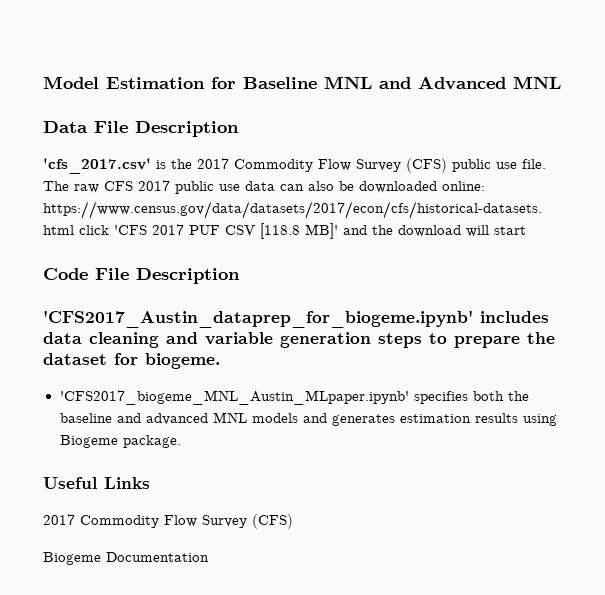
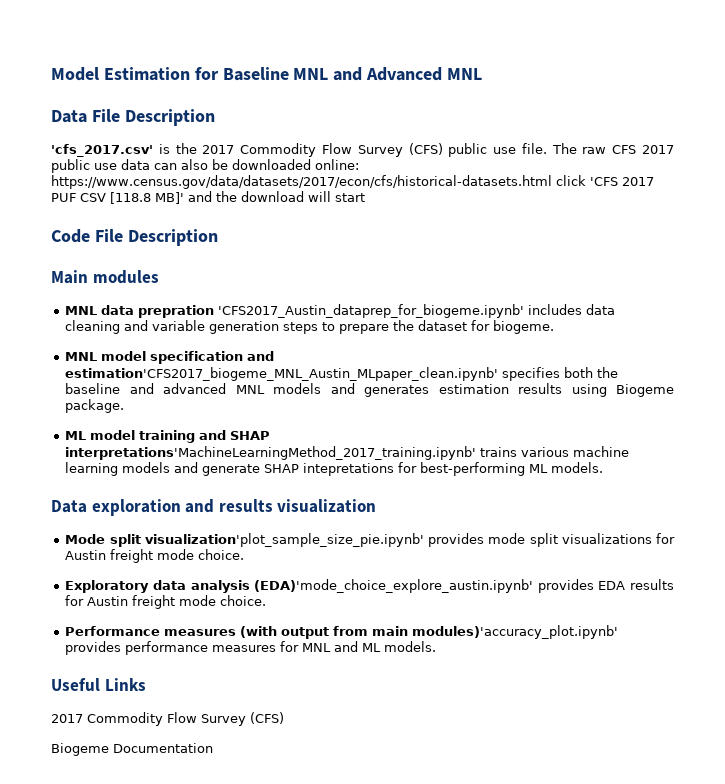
(240, 276) none -> [51,270,159,284] [65,305,215,318] Main modules // MNL data prepration
[59,390,409,405] 'CFS2017_biogeme_MNL_Austin_MLpaper.ipynb' -> [65,351,275,364] [65,367,499,381] MNL model specification and estimation'CFS2017_biogeme_MNL_Austin_MLpaper_clean.ipynb'
(181, 441) none -> [65,430,271,443] [65,446,630,460] [65,462,604,476] [51,499,377,516] [65,533,675,547] [65,549,245,563] [65,579,674,593] [65,595,267,609] [65,625,619,639] [65,641,437,655] // ML model training and SHAP interpretations'MachineLearningMethod_2017_training.ipynb' trains various machine learning models and generate SHAP intepretations for best-performing ML models. // Data exploration and results visualization // Mode split visualization'plot_sample_size_pie.ipynb' provides mode split visualizations for Austin freight mode choice. // Exploratory data analysis (EDA)'mode_choice_explore_austin.ipynb' provides EDA results for Austin freight mode choice. // Performance measures (with output from main modules)'accuracy_plot.ipynb' provides performance measures for MNL and ML models.

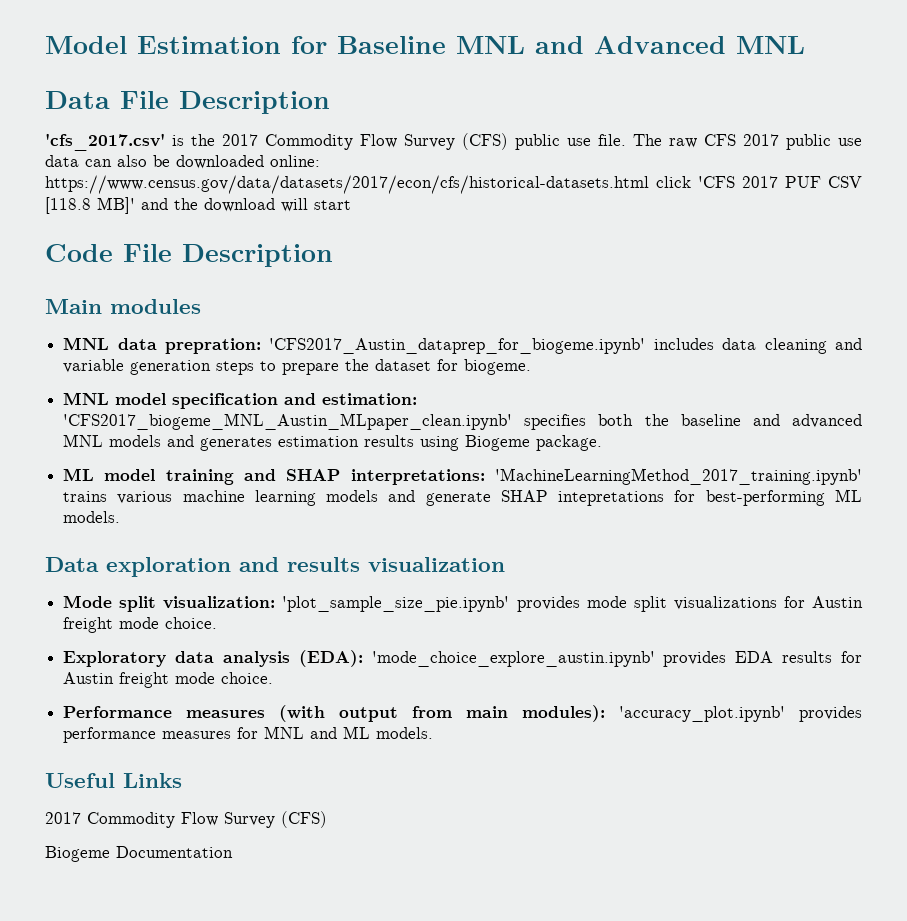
[138,305,215,318] prepration -> [164,338,261,354] prepration:
[65,367,499,381] estimation'CFS2017_biogeme_MNL_Austin_MLpaper_clean.ipynb' -> [322,393,418,405] [63,413,513,430] estimation: 'CFS2017_biogeme_MNL_Austin_MLpaper_clean.ipynb'
[65,446,477,460] interpretations'MachineLearningMethod_2017_training.ipynb' -> [350,468,862,485] interpretations: 'MachineLearningMethod_2017_training.ipynb'
[144,533,424,547] visualization'plot_sample_size_pie.ipynb' -> [163,596,510,612] visualization: 'plot_sample_size_pie.ipynb'
[254,579,534,593] (EDA)'mode_choice_explore_austin.ipynb' -> [298,650,655,667] (EDA): 'mode_choice_explore_austin.ipynb'
[412,625,619,639] modules)'accuracy_plot.ipynb' -> [522,705,786,722] modules): 'accuracy_plot.ipynb'

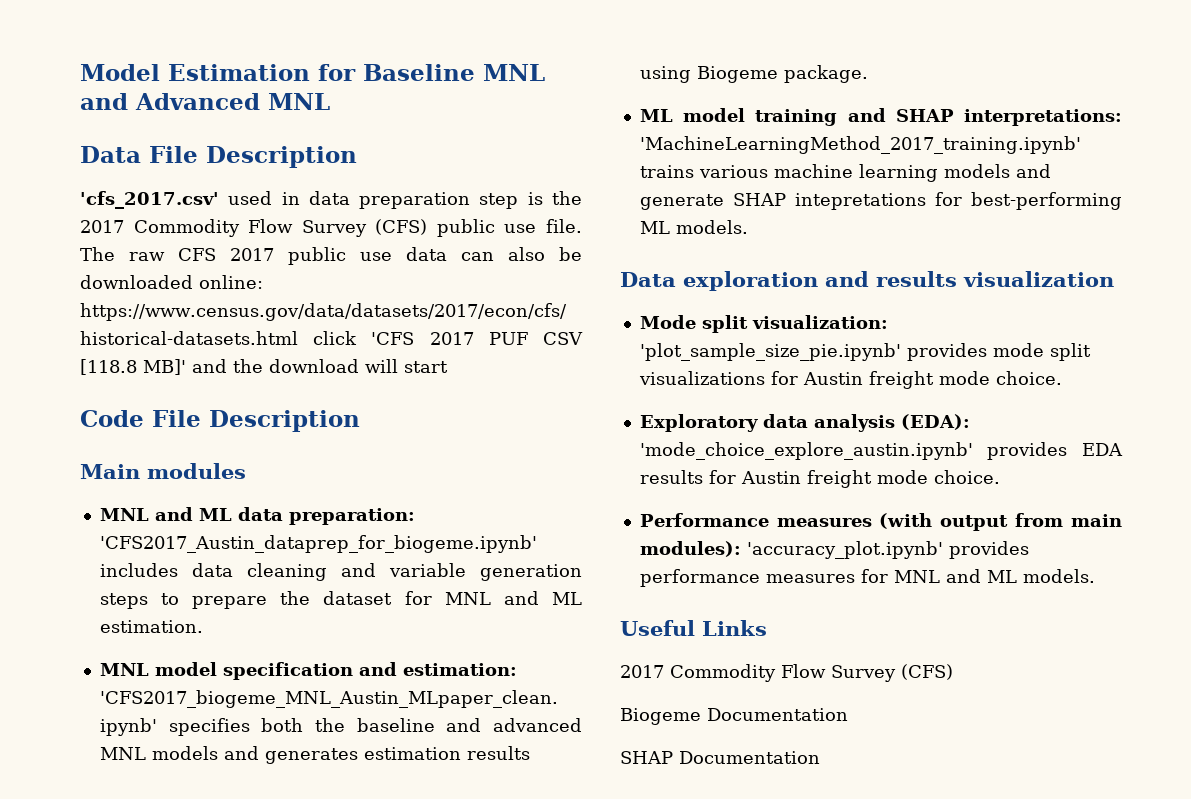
(165, 142) none -> [228,191,519,209] used in data preparation step
[117,338,261,354] data prepration: -> [154,507,415,525] and ML data preparation:
[464,359,532,375] biogeme. -> [444,591,582,605] [99,620,203,633] MNL and ML estimation.
(233, 852) none -> [620,751,820,764] // SHAP Documentation

